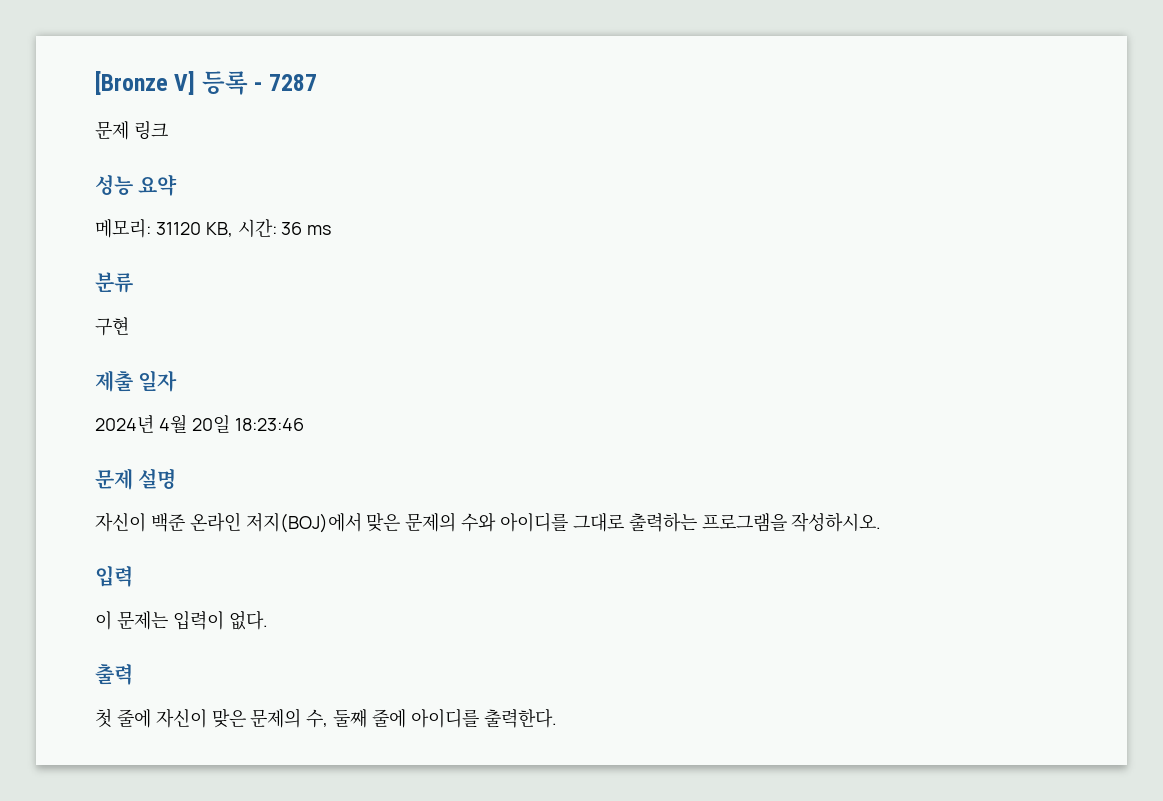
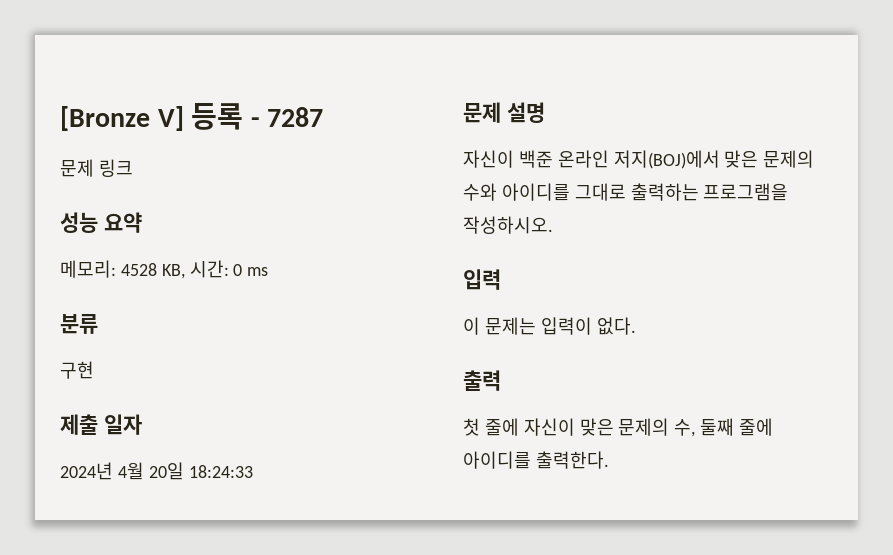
[155,222,201,235] 31120 -> [120,263,157,276] 4528
[281,222,303,235] 36 -> [233,264,243,276] 0
[234,418,304,431] 18:23:46 -> [188,465,253,478] 18:24:33

